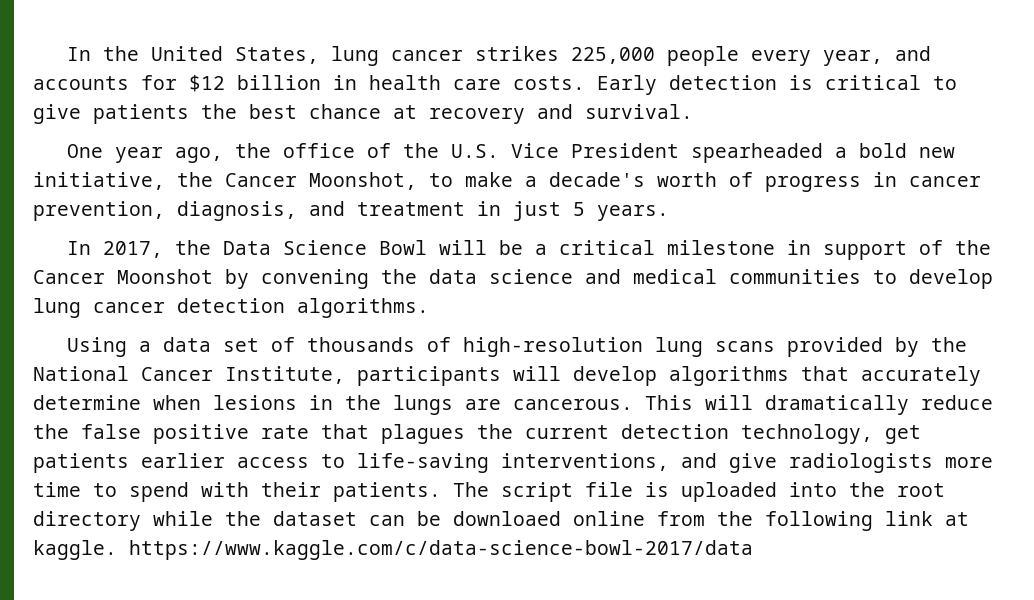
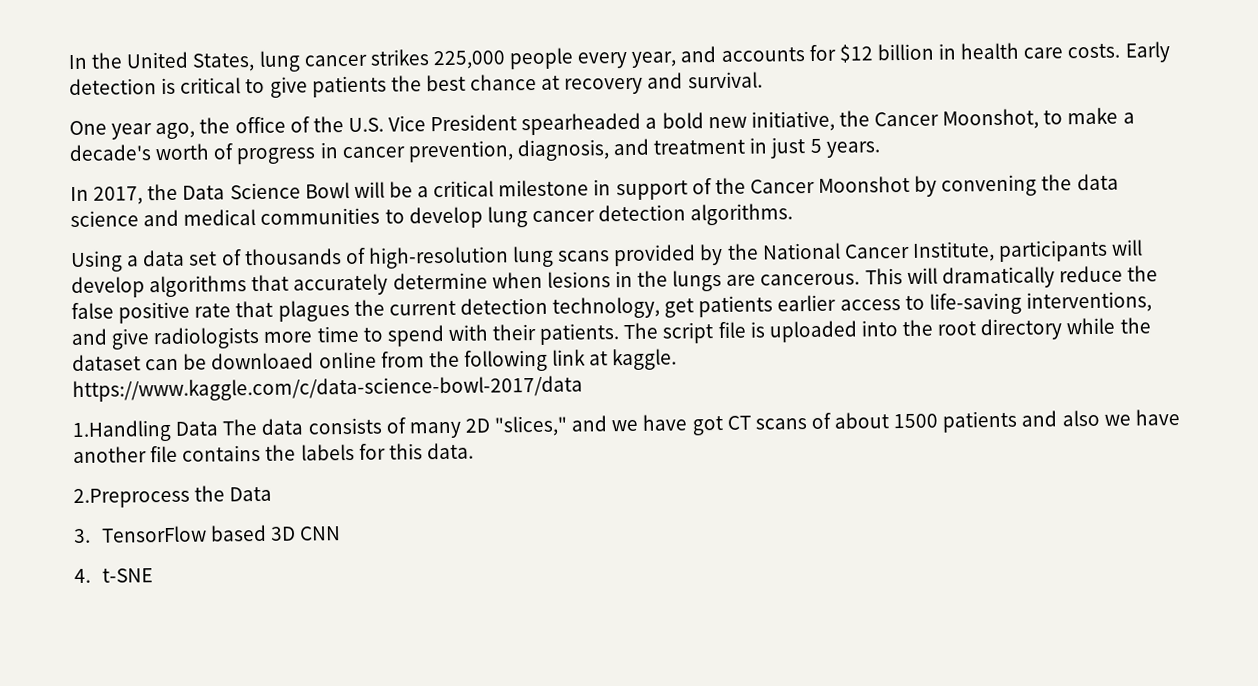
(753, 550) none -> [72,409,1180,443] [73,442,474,464] [73,485,273,509] [73,524,342,544] [74,568,154,584] // 1.Handling Data The data consists of many 2D "slices," and we have got CT scans of about 1500 patients and also we have another file contains the labels for this data. // 2.Preprocess the Data // 3. TensorFlow based 3D CNN // 4. t-SNE

